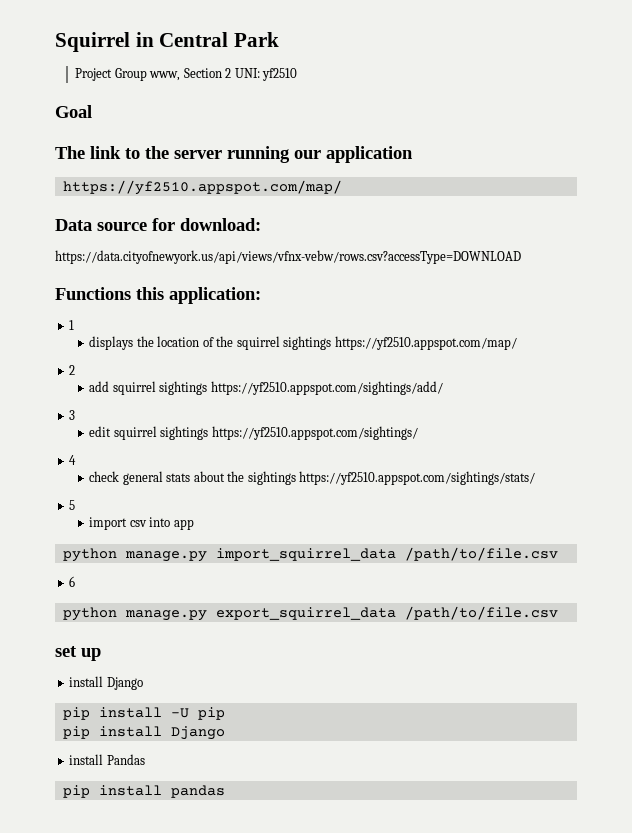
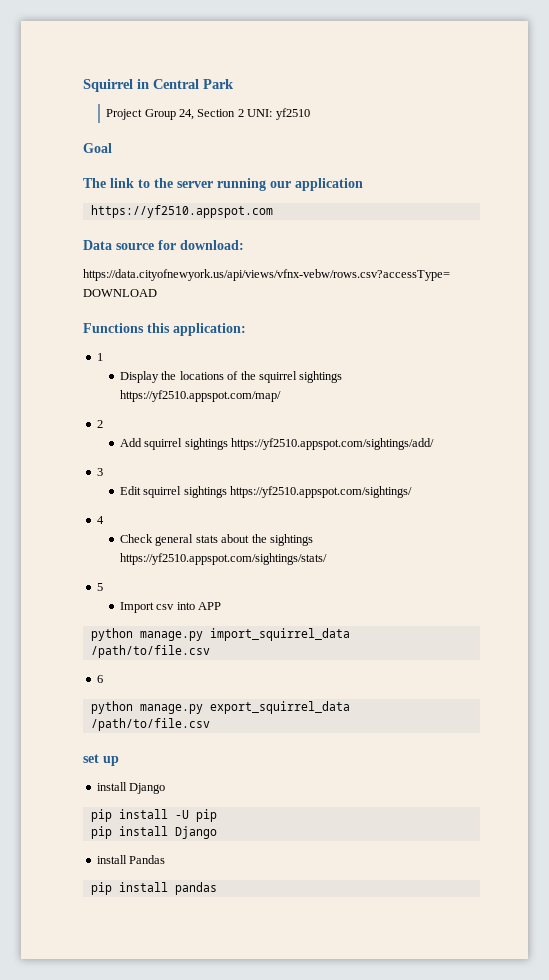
[149,71,181,81] www, -> [179,109,195,120] 24,
[62,180,342,195] https://yf2510.appspot.com/map/ -> [90,205,273,218] https://yf2510.appspot.com
[89,336,200,350] displays the location -> [120,371,224,383] Display the locations
[89,381,110,392] add -> [120,438,143,447] Add
[89,426,112,437] edit -> [120,486,142,495] Edit
[89,471,120,482] check -> [120,534,154,543] Check
[89,517,128,530] import -> [120,602,155,613] Import
[173,519,194,530] app -> [198,602,222,610] APP

